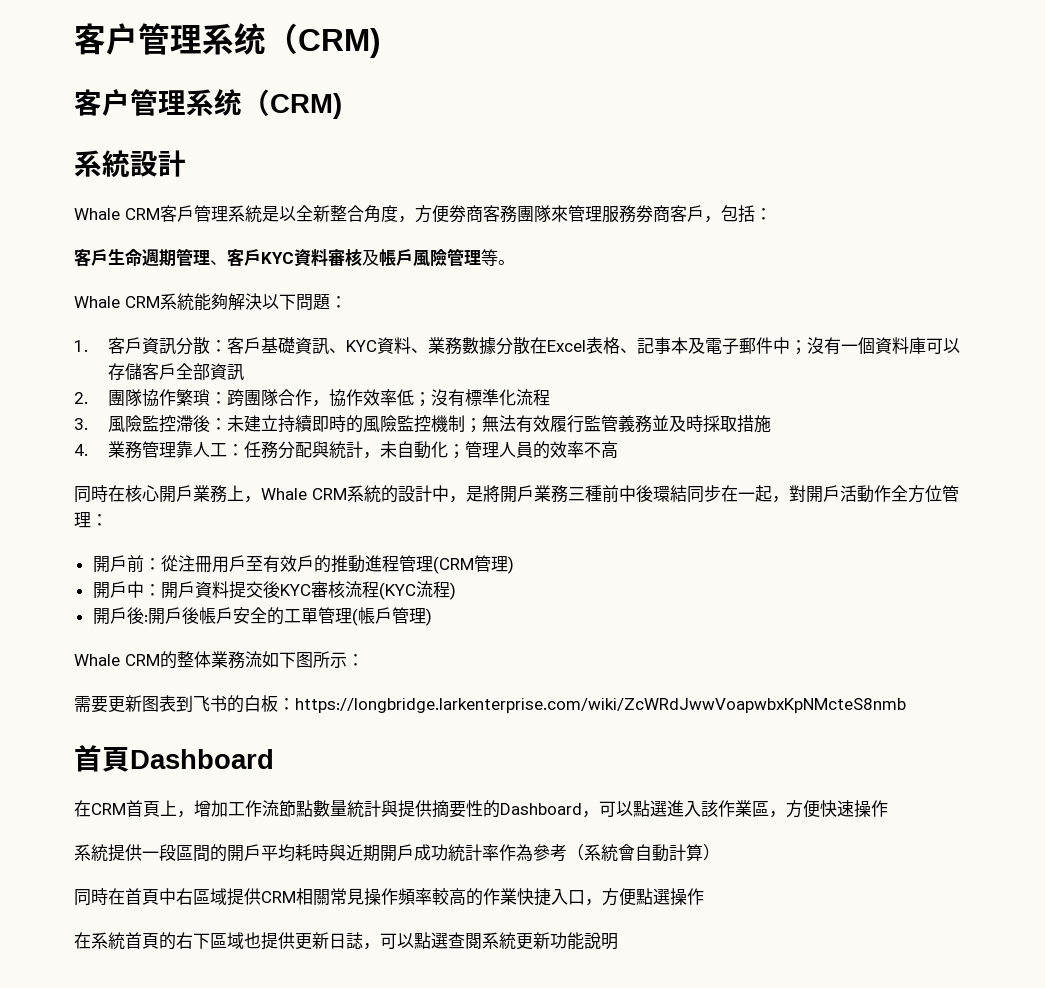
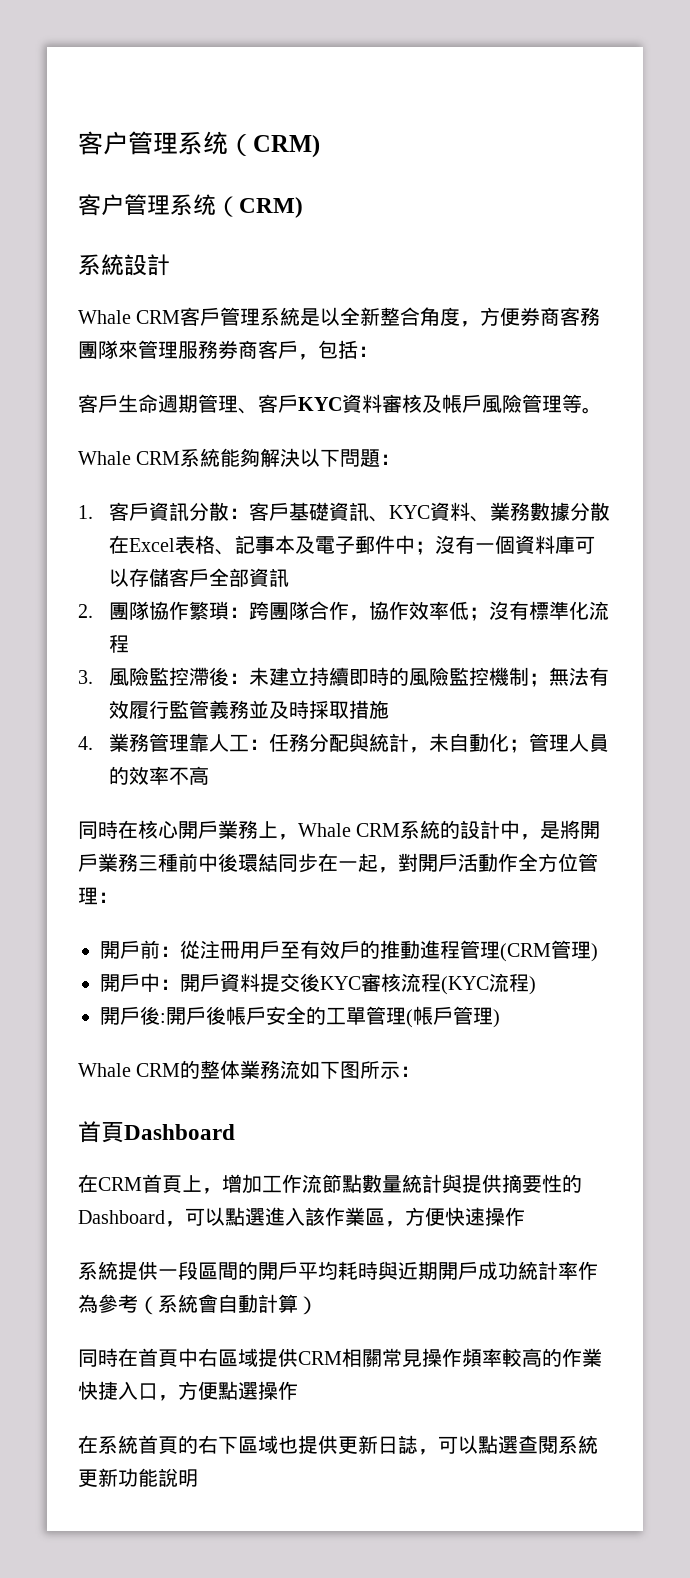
[74,695,906,713] // 需要更新图表到飞书的白板：https://longbridge.larkenterprise.com/wiki/ZcWRdJwwVoapwbxKpNMcteS8nmb -> (421, 1071) none

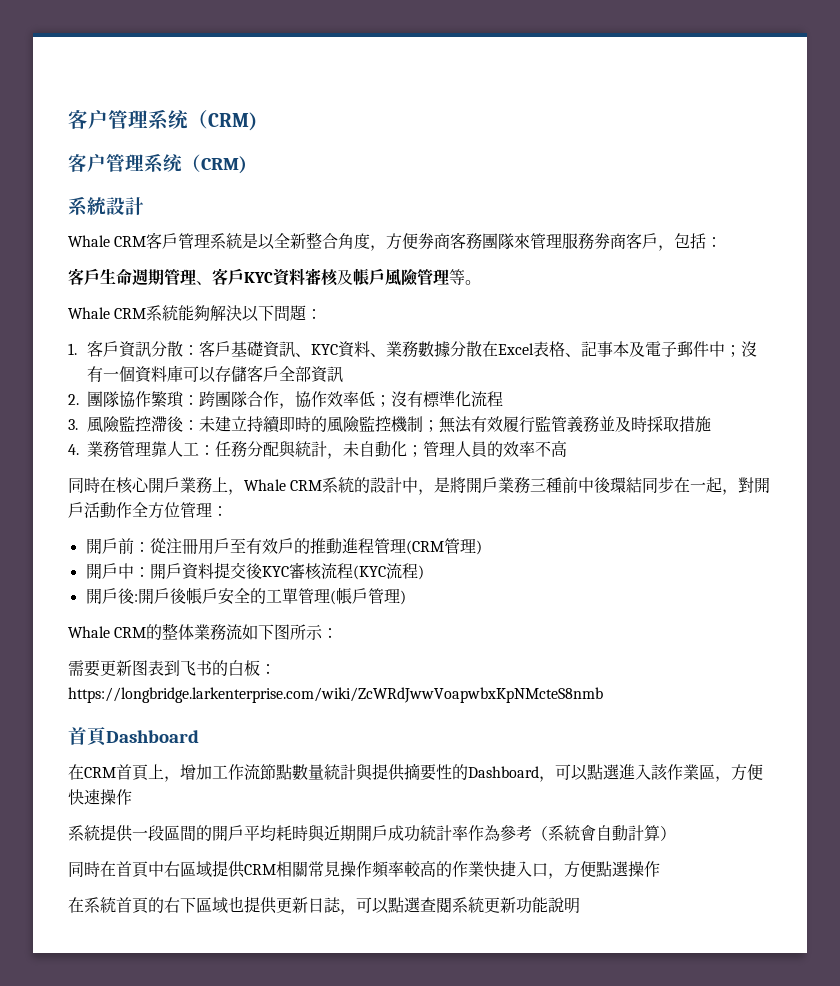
(421, 1071) none -> [68,660,276,677] [68,687,603,703] // 需要更新图表到飞书的白板：https://longbridge.larkenterprise.com/wiki/ZcWRdJwwVoapwbxKpNMcteS8nmb

